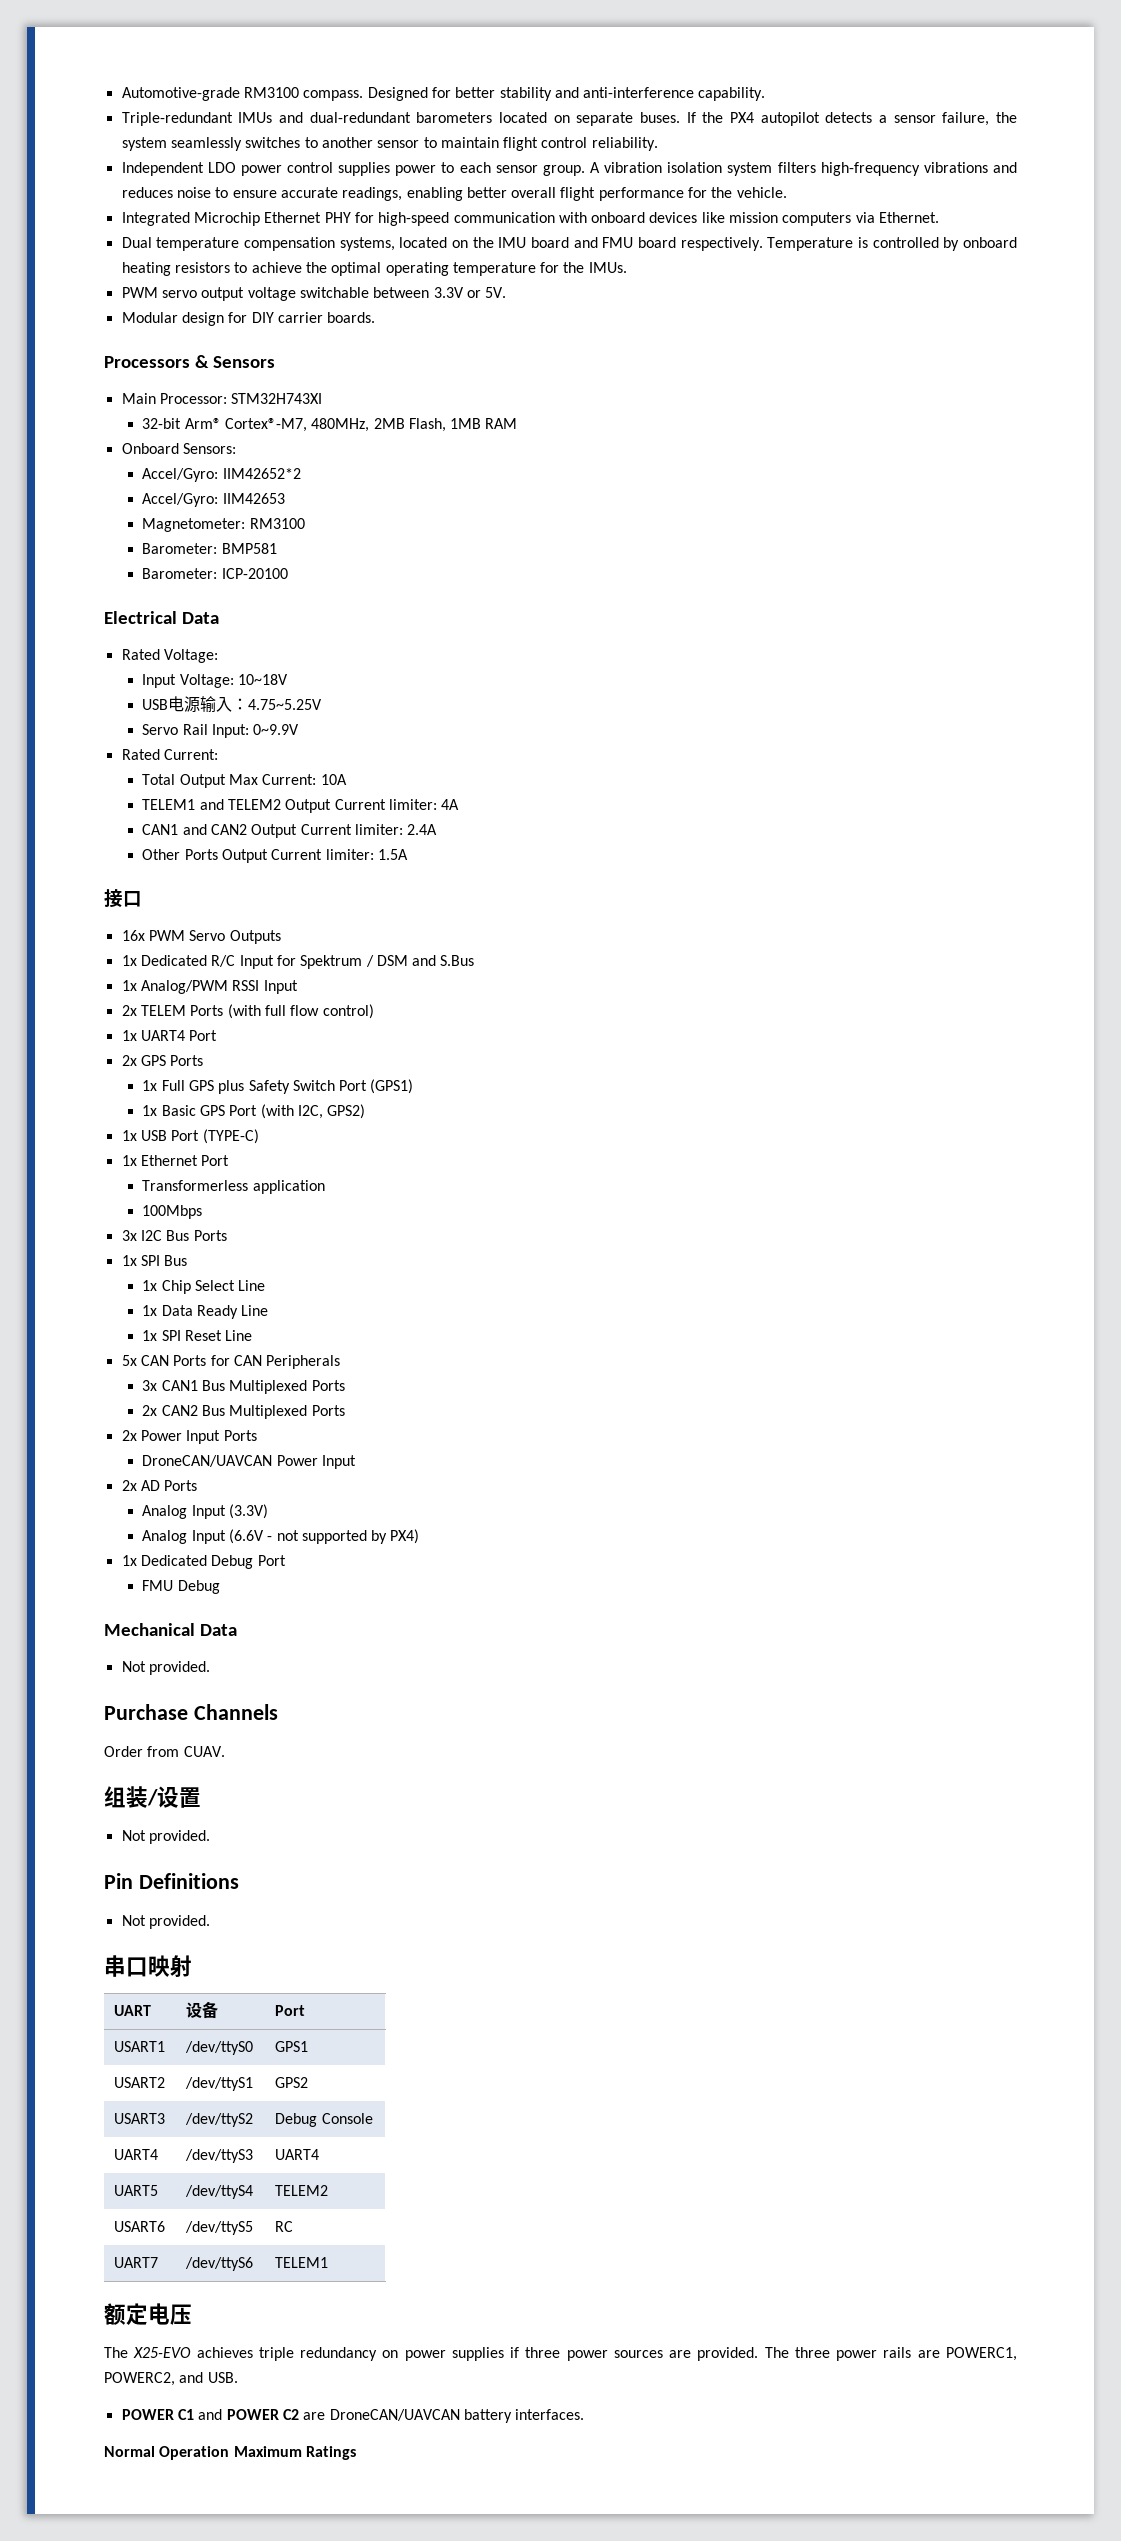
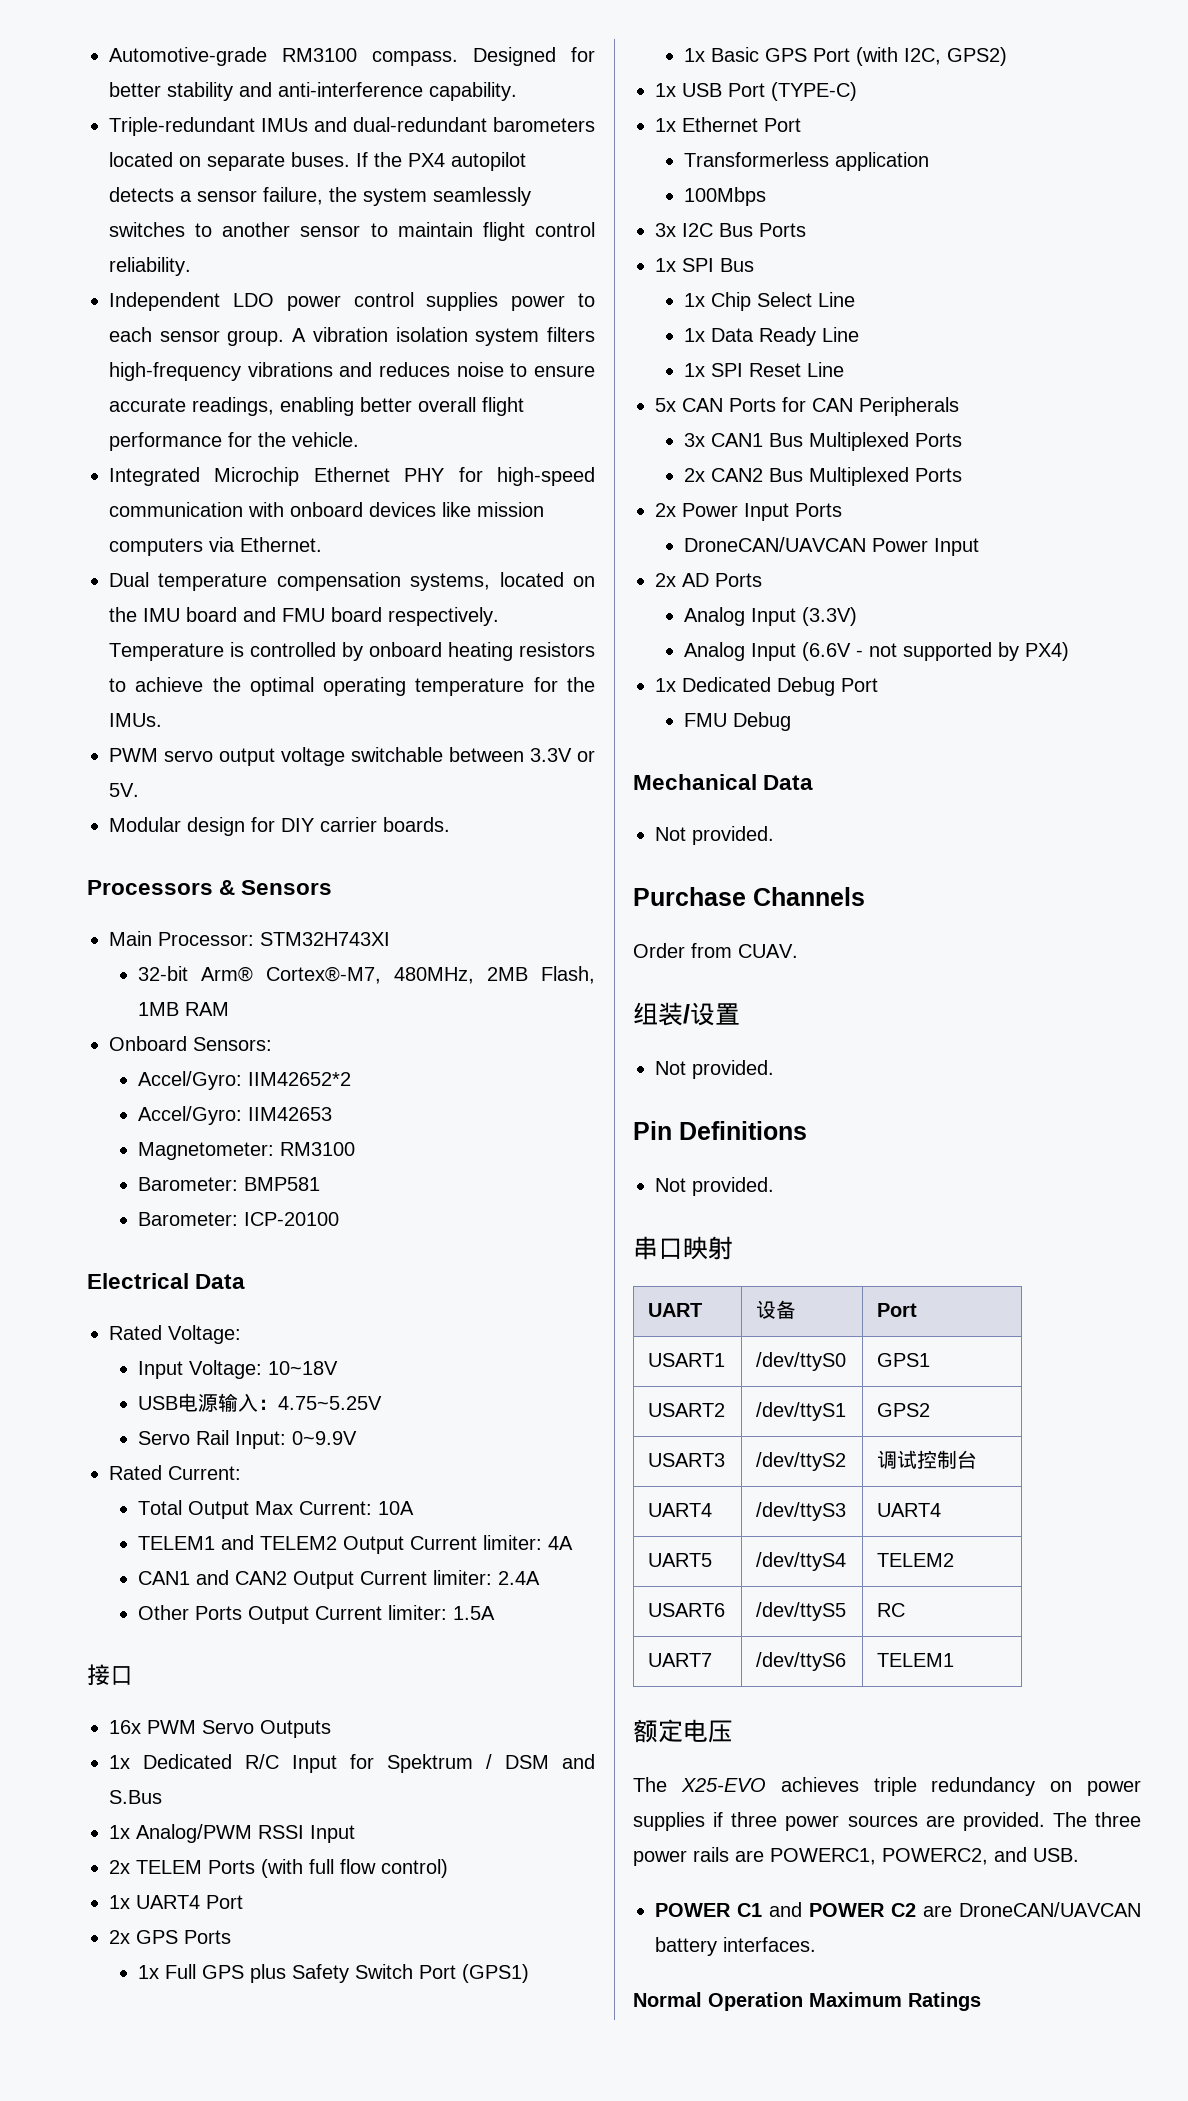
[275,2113,373,2127] Debug Console -> [877,1450,978,1469] 调试控制台

